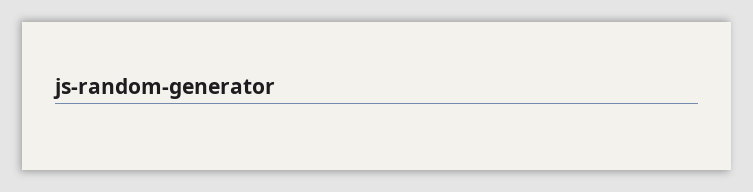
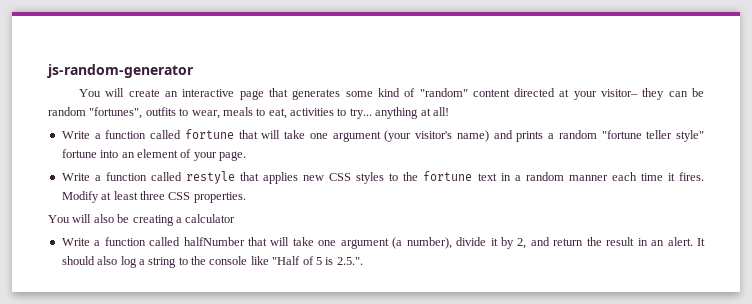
(275, 88) none -> [79,88,704,100] [48,107,449,119] [61,129,704,142] [61,149,246,161] [61,171,704,184] [61,191,246,203] [48,214,236,226] [61,237,705,249] [61,256,363,268] // You will create an interactive page that generates some kind of "random" content directed at your visitor– they can be random "fortunes", outfits to wear, meals to eat, activities to try... anything at all! // Write a function called fortune that will take one argument (your visitor's name) and prints a random "fortune teller style" fortune into an element of your page. // Write a function called restyle that applies new CSS styles to the fortune text in a random manner each time it fires. Modify at least three CSS properties. // You will also be creating a calculator // Write a function called halfNumber that will take one argument (a number), divide it by 2, and return the result in an alert. It should also log a string to the console like "Half of 5 is 2.5.".

